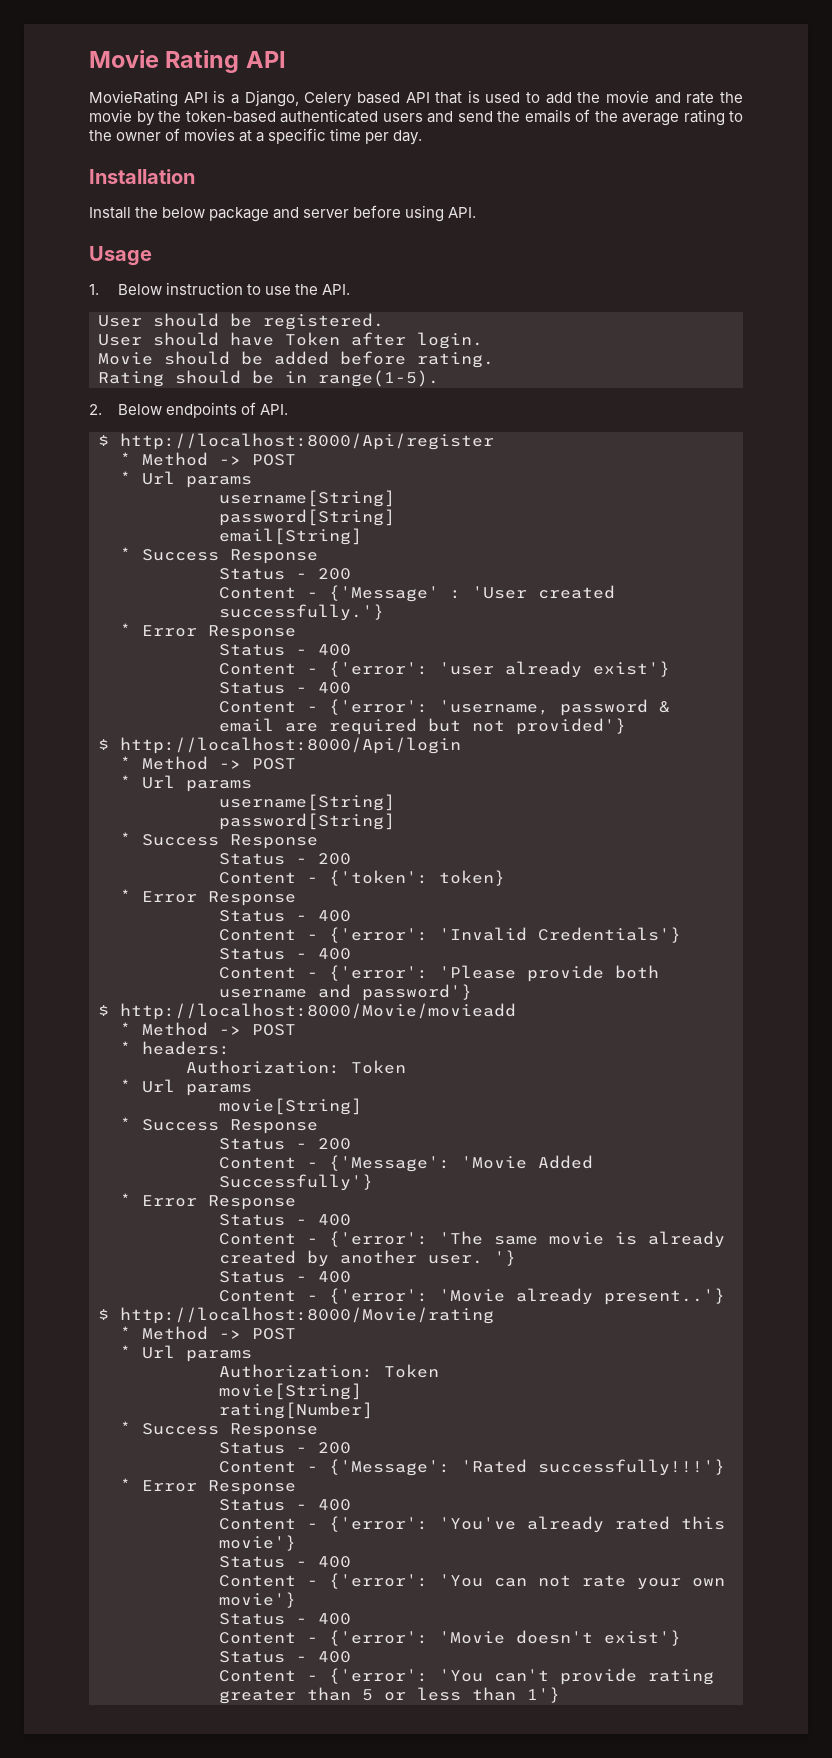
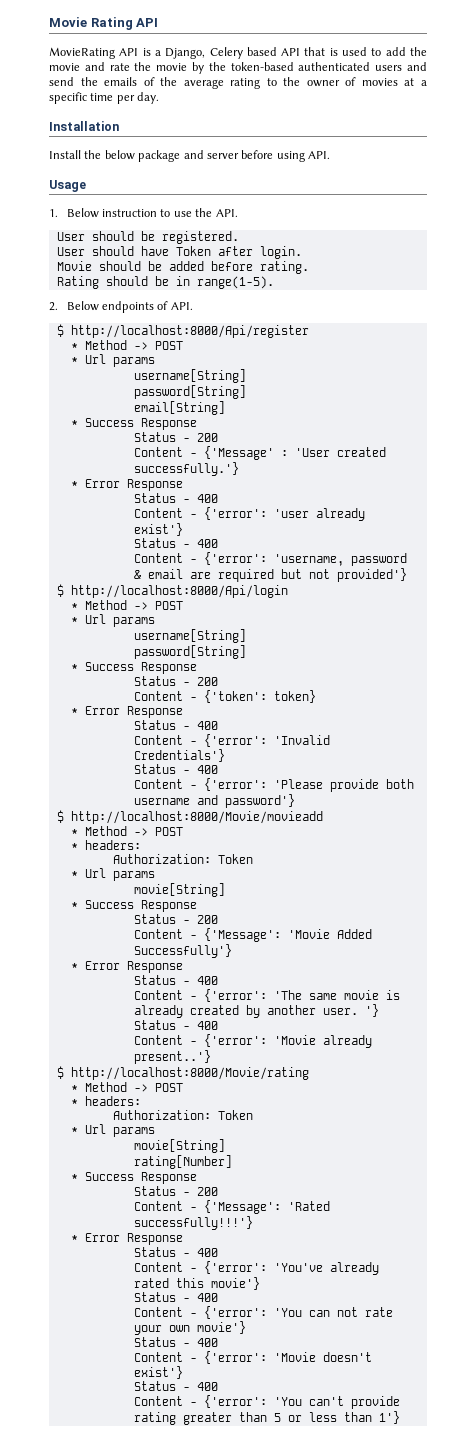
[142,1345,252,1362] [219,1364,439,1378] Url params // Authorization: Token -> [84,1096,141,1106] [112,1110,253,1120] [70,1124,155,1137] headers: // Authorization: Token // * Url params

